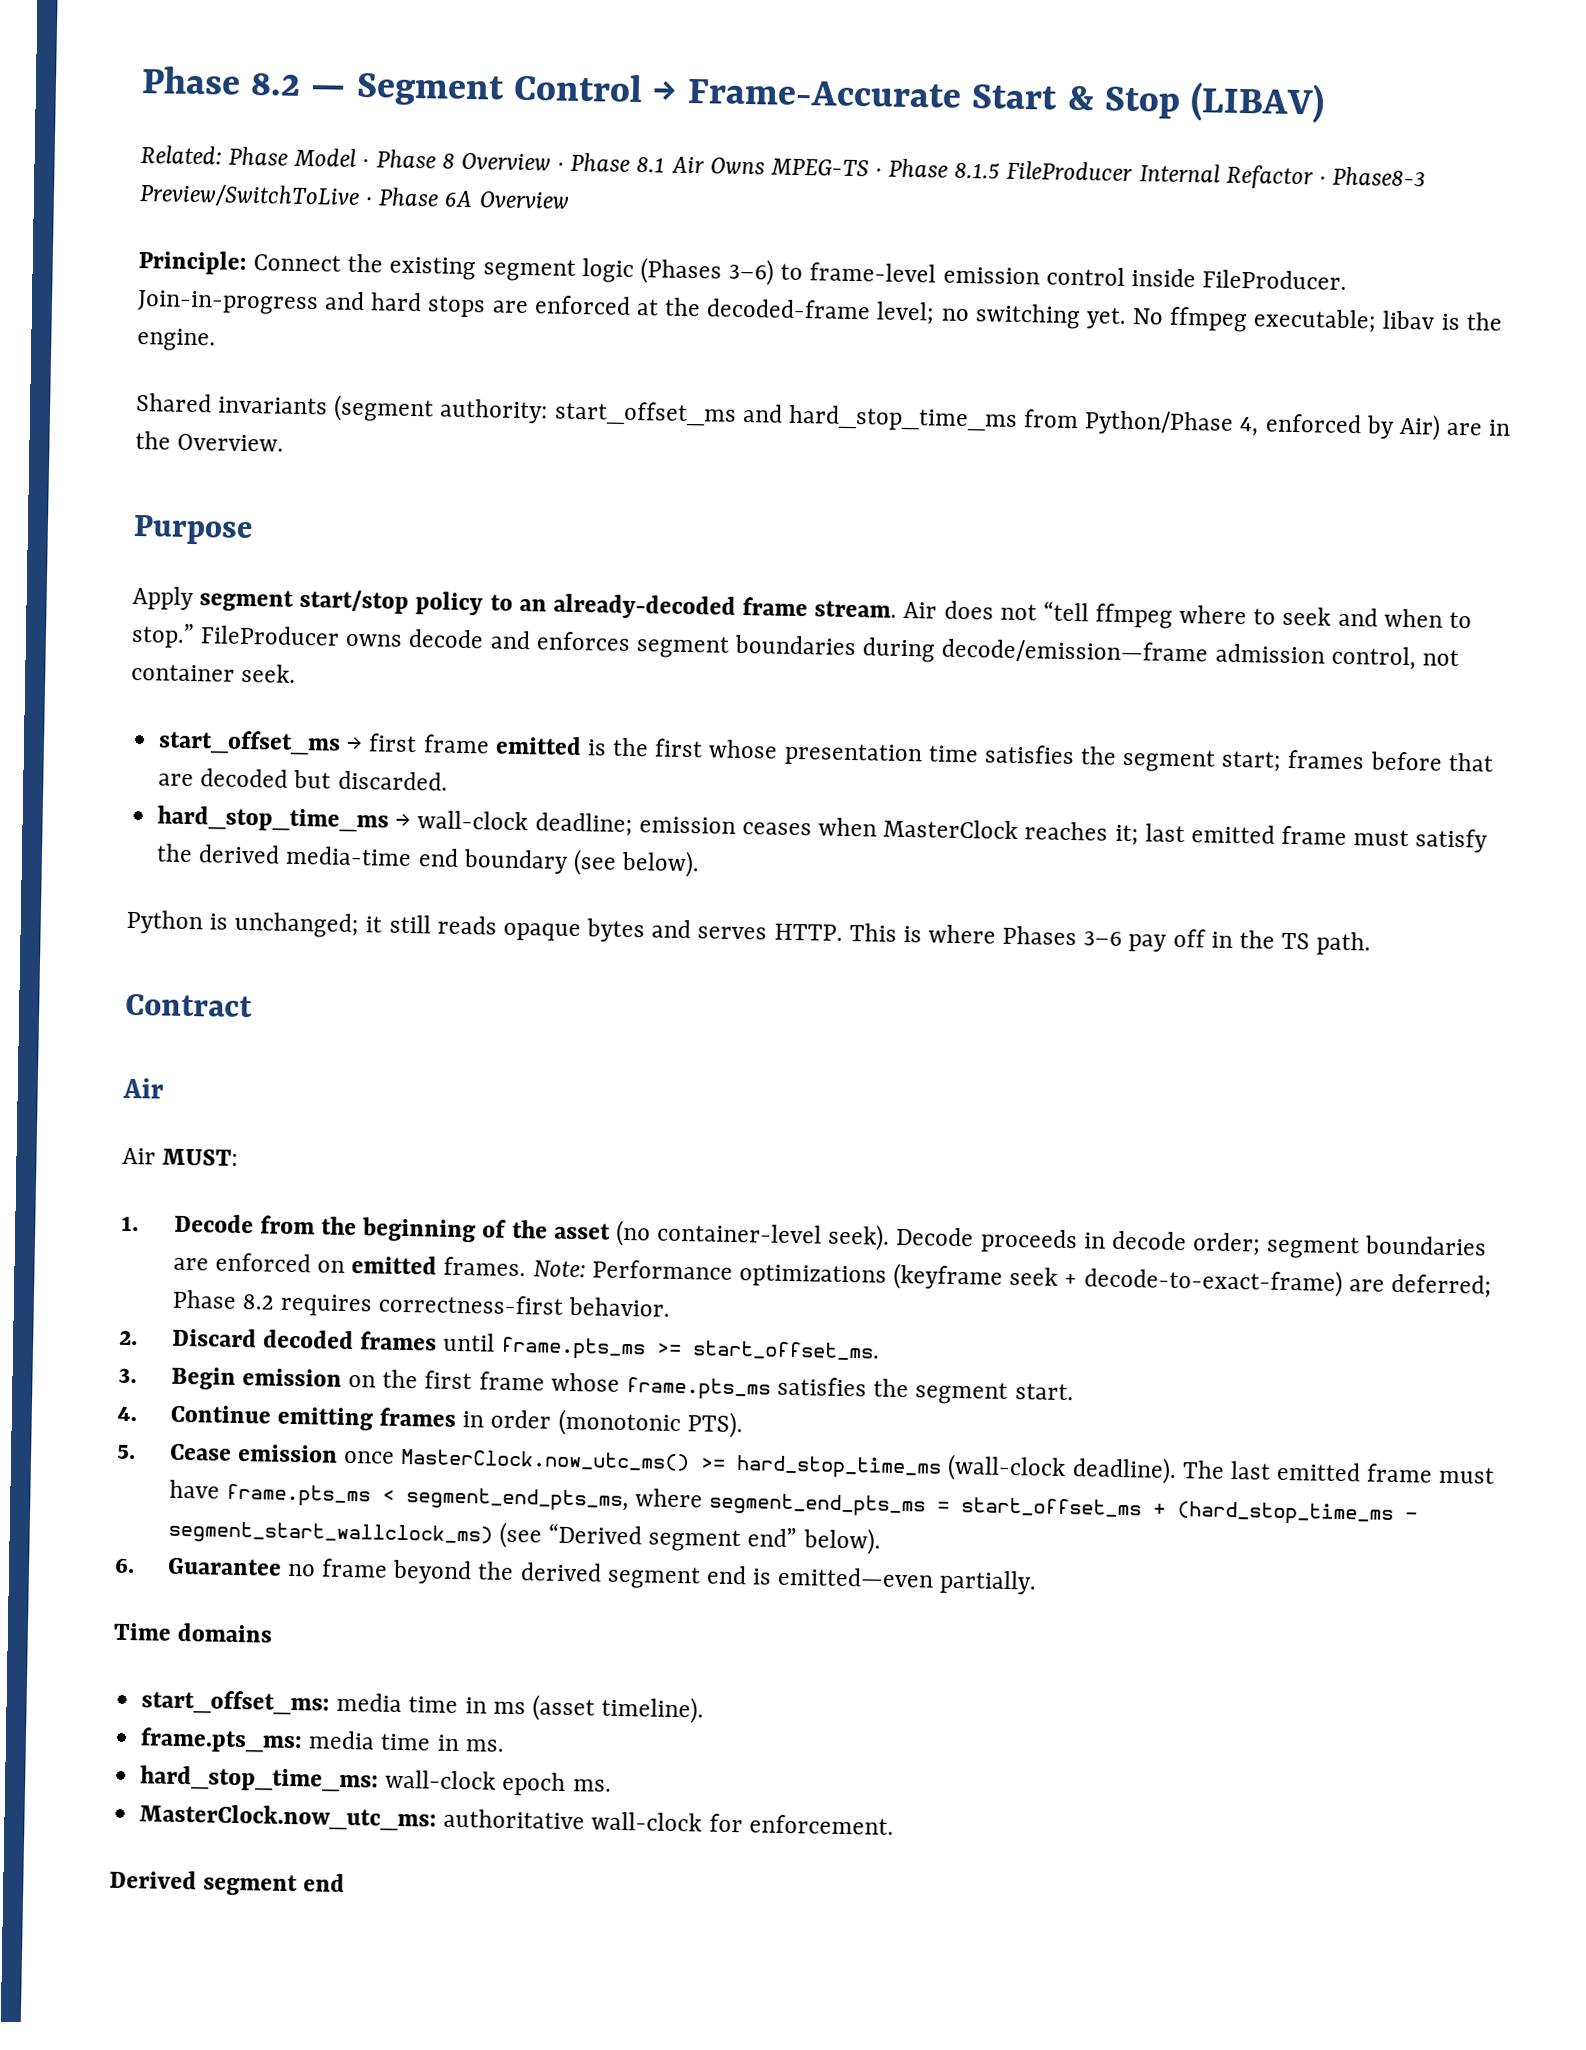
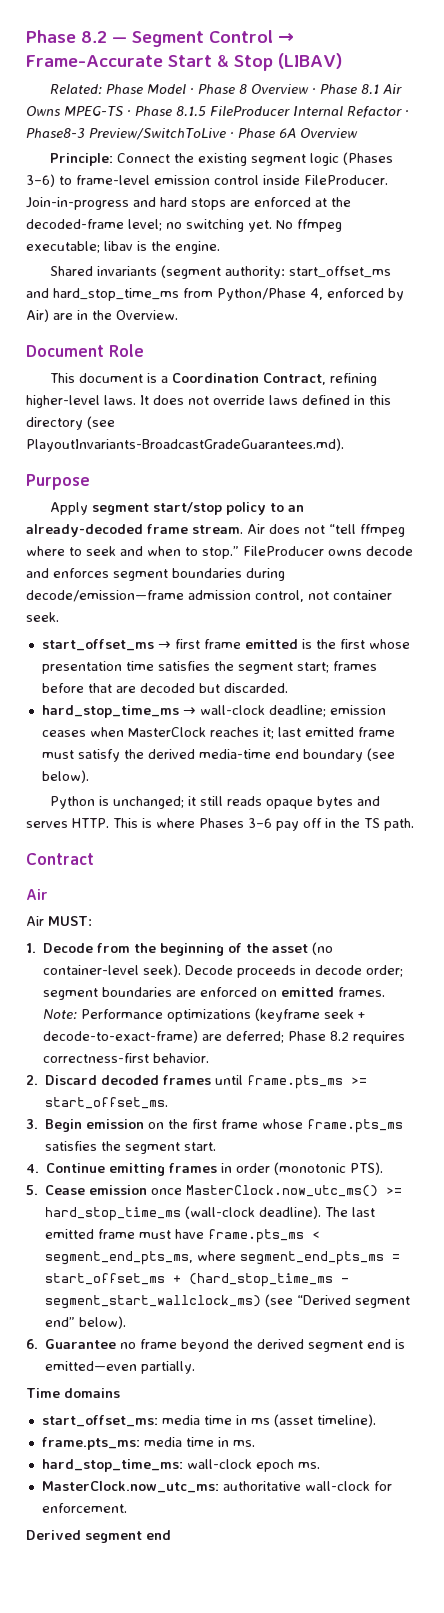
(285, 442) none -> [26,344,144,357] [50,373,378,386] [26,395,391,408] [26,416,115,430] [26,438,344,452] // Document Role // This document is a Coordination Contract, refining higher-level laws. It does not override laws defined in this directory (see PlayoutInvariants-BroadcastGradeGuarantees.md).

